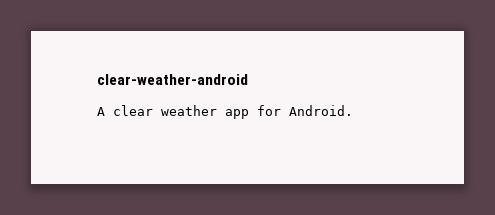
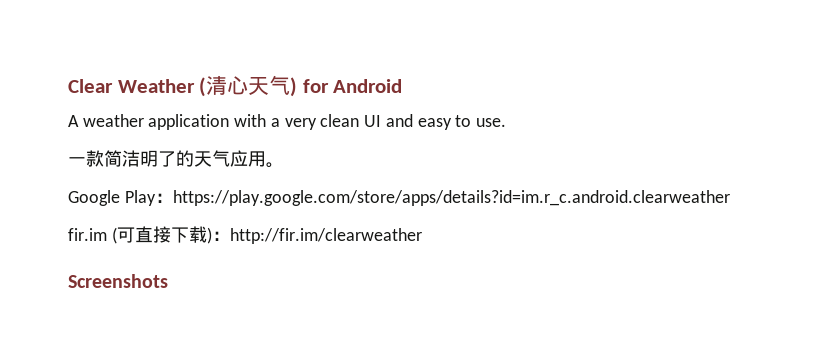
[97,74,248,85] [97,105,353,119] clear-weather-android // A clear weather app for Android. -> [68,75,403,97] [68,114,506,130] [68,150,284,168] [68,190,730,206] [68,226,422,244] [68,274,168,288] Clear Weather (清心天气) for Android // A weather application with a very clean UI and easy to use. // 一款简洁明了的天气应用。 // Google Play：https://play.google.com/store/apps/details?id=im.r_c.android.clearweather // fir.im (可直接下载)：http://fir.im/clearweather // Screenshots

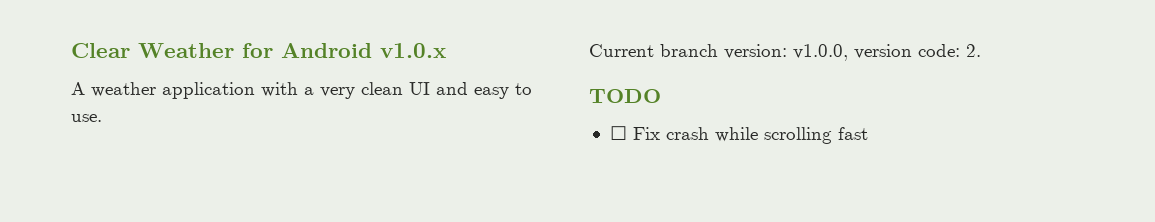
[199,75,298,97] (清心天气) -> (234, 50) none
(403, 86) none -> [380,43,446,58] v1.0.x
[68,150,284,168] [68,190,730,206] [68,226,422,244] [68,274,168,288] 一款简洁明了的天气应用。 // Google Play：https://play.google.com/store/apps/details?id=im.r_c.android.clearweather // fir.im (可直接下载)：http://fir.im/clearweather // Screenshots -> [589,44,981,61] [589,89,661,103] [609,126,868,144] Current branch version: v1.0.0, version code: 2. // TODO // ☐ Fix crash while scrolling fast

